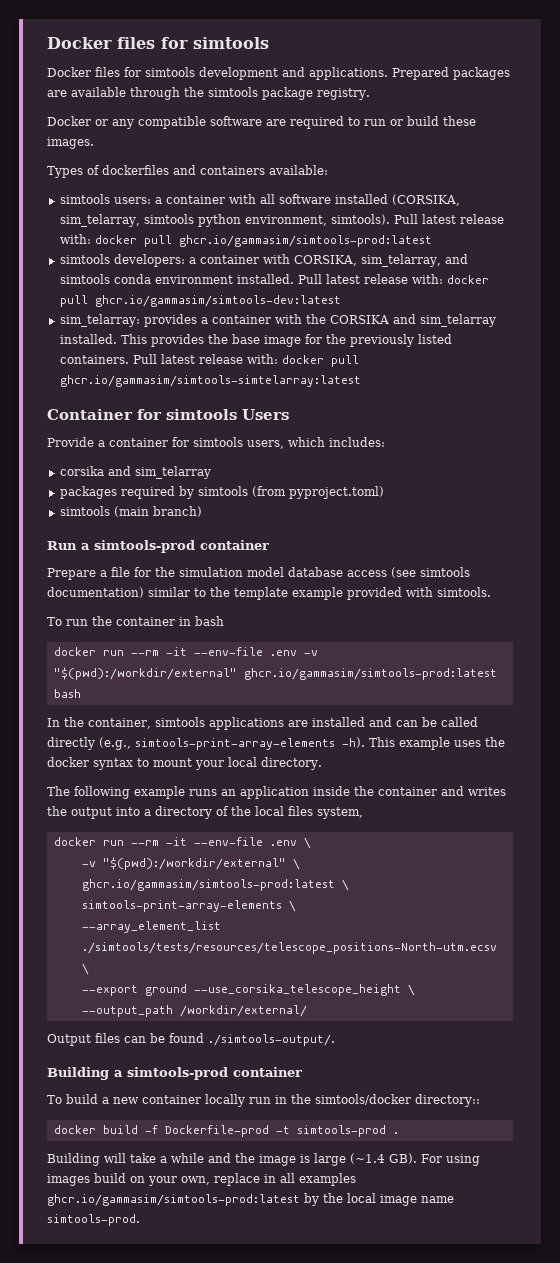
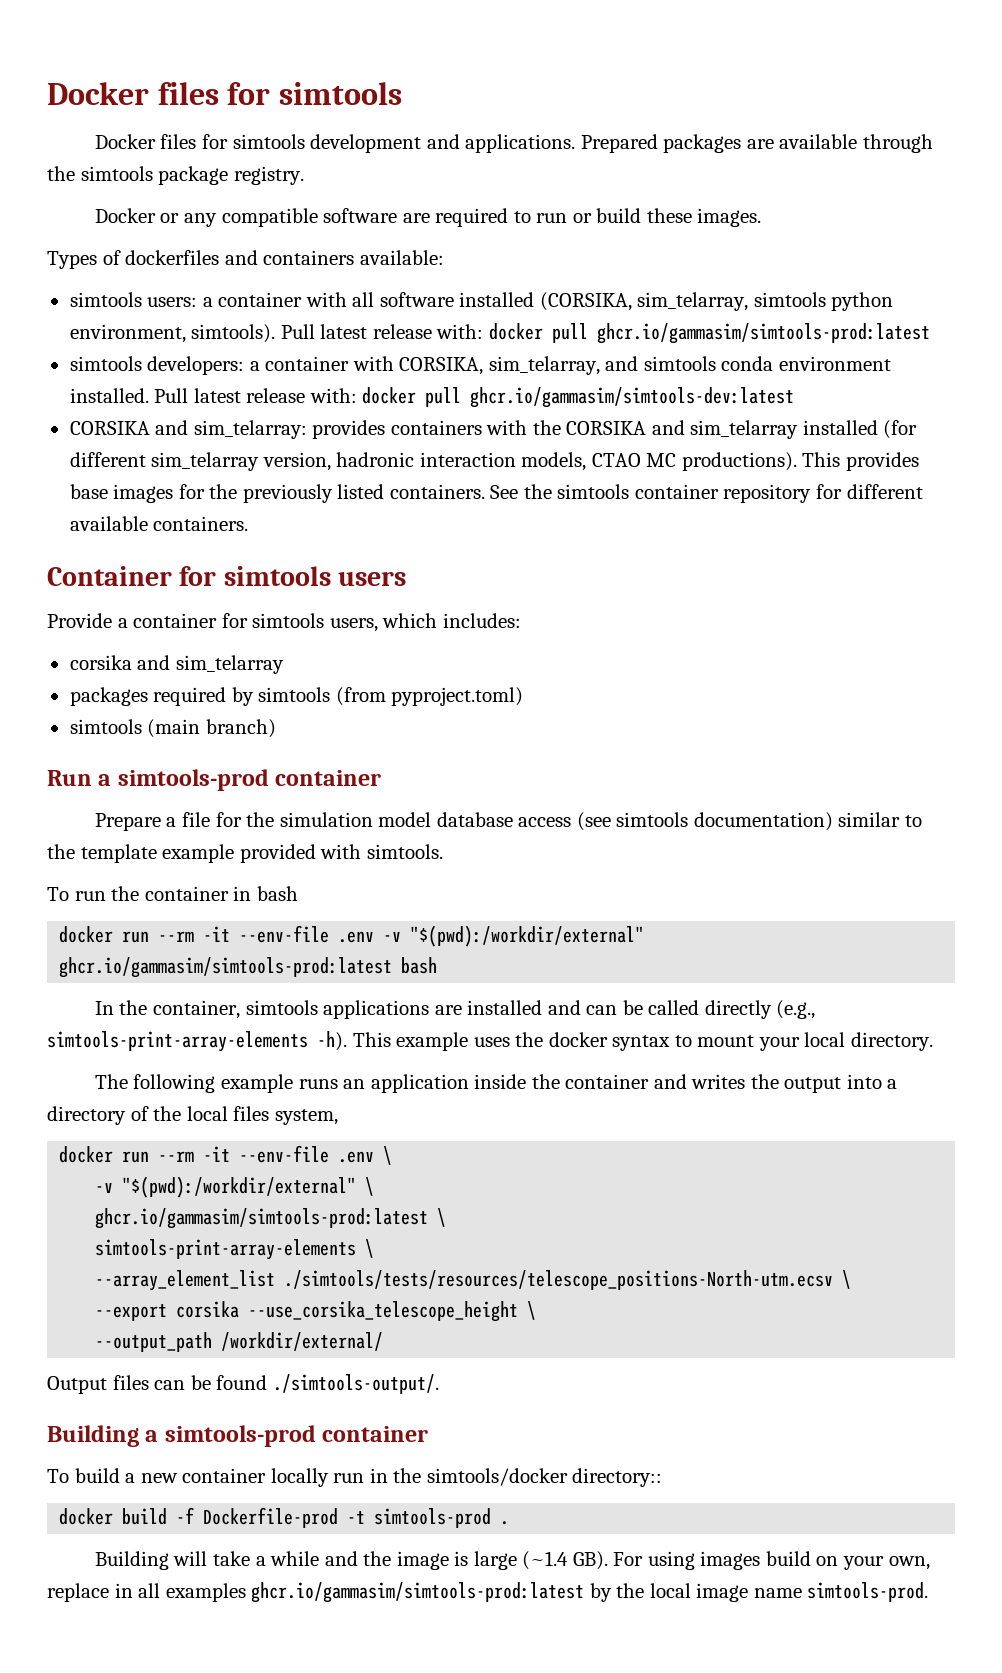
[59,314,271,327] sim_telarray: provides a container -> [69,420,482,439] CORSIKA and sim_telarray: provides containers
[59,334,301,347] installed. This provides the base image -> [802,420,918,439] [69,452,919,471] [69,484,174,503] installed (for different sim_telarray version, hadronic interaction models, CTAO MC productions). This provides base images
[132,354,359,367] [59,375,361,387] Pull latest release with: docker pull ghcr.io/gammasim/simtools-simtelarray:latest -> [490,484,923,503] [69,516,249,531] See the simtools container repository for different available containers.
[242,409,289,420] Users -> [338,571,407,586] users
[144,984,187,996] ground -> [176,1301,240,1318] corsika

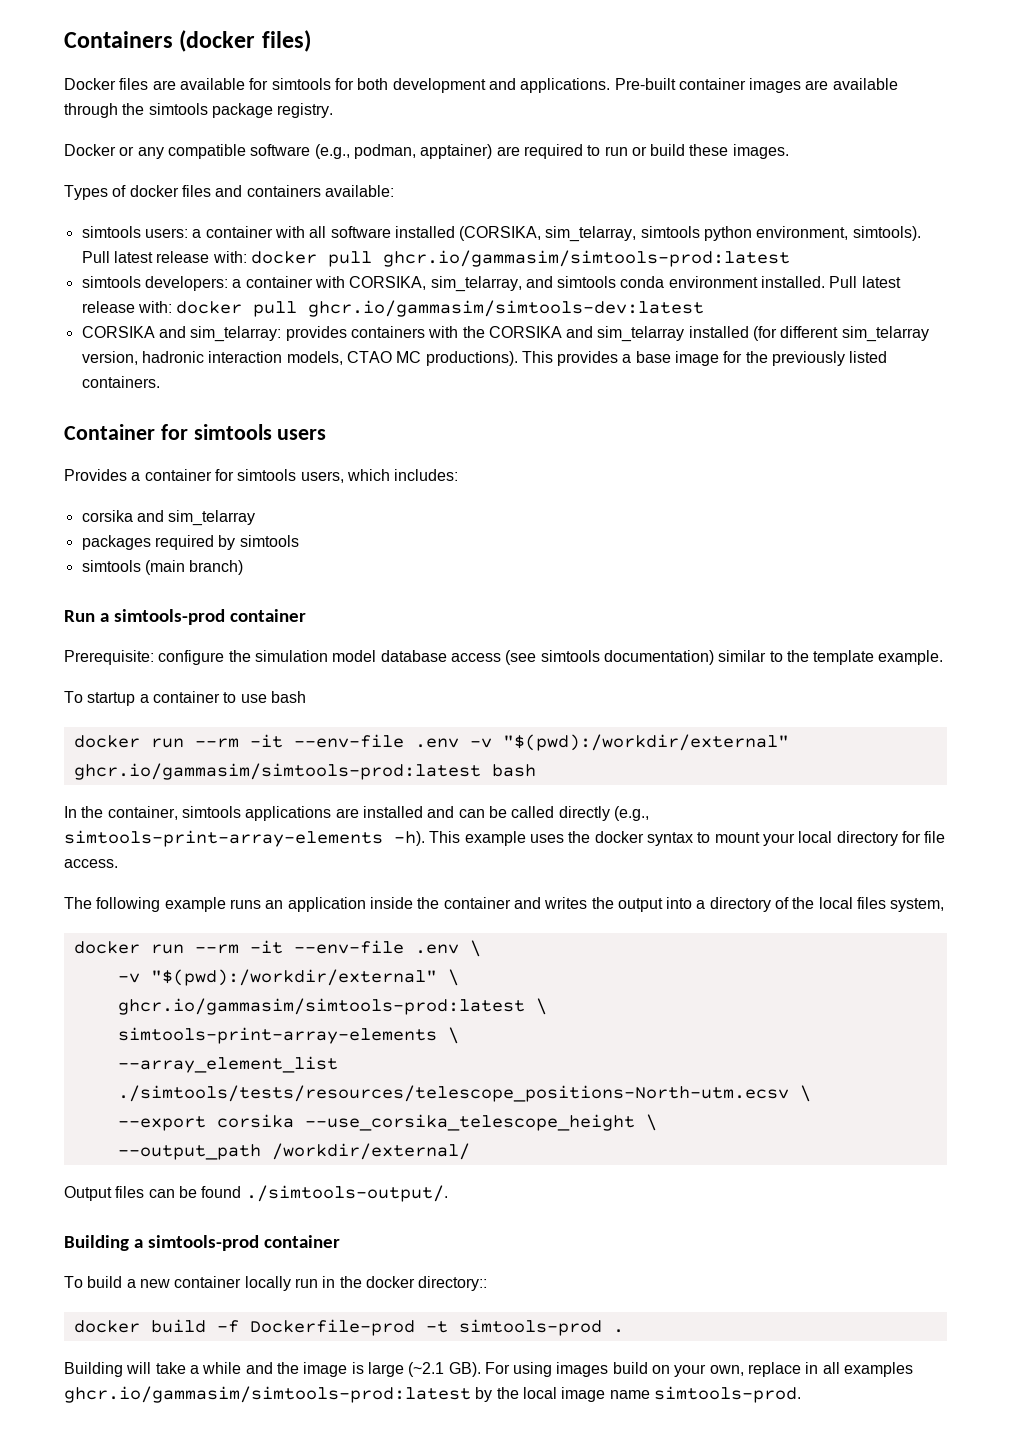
[47,82,402,105] [94,134,742,153] Docker files for simtools // Docker files for simtools development and applications. Prepared packages -> [64,30,311,52] [64,78,802,93] Containers (docker files) // Docker files are available for simtools for both development and applications. Pre-built container images
(398, 215) none -> [314,144,493,159] (e.g., podman, apptainer)
[125,250,220,265] dockerfiles -> [129,185,211,197] docker files
[69,484,174,503] base images -> [622,351,720,366] a base image
[490,484,923,503] [69,516,249,531] See the simtools container repository for different available containers. -> (160, 382) none
[47,613,112,628] Provide -> [64,469,127,481] Provides
[335,687,524,706] (from pyproject.toml) -> (299, 541) none
[94,812,242,831] Prepare a file for -> [64,650,225,665] Prerequisite: configure
[162,844,443,863] [47,886,252,901] example provided with simtools. // To run the container in -> [878,650,944,665] [64,691,267,706] example. // To startup a container to use
[850,1032,933,1051] directory. -> [836,831,946,846] [64,859,118,868] directory for file access.
[426,1468,568,1486] simtools/docker -> [365,1276,415,1288] docker
[522,1551,569,1570] (~1.4 -> [408,1362,445,1377] (~2.1

